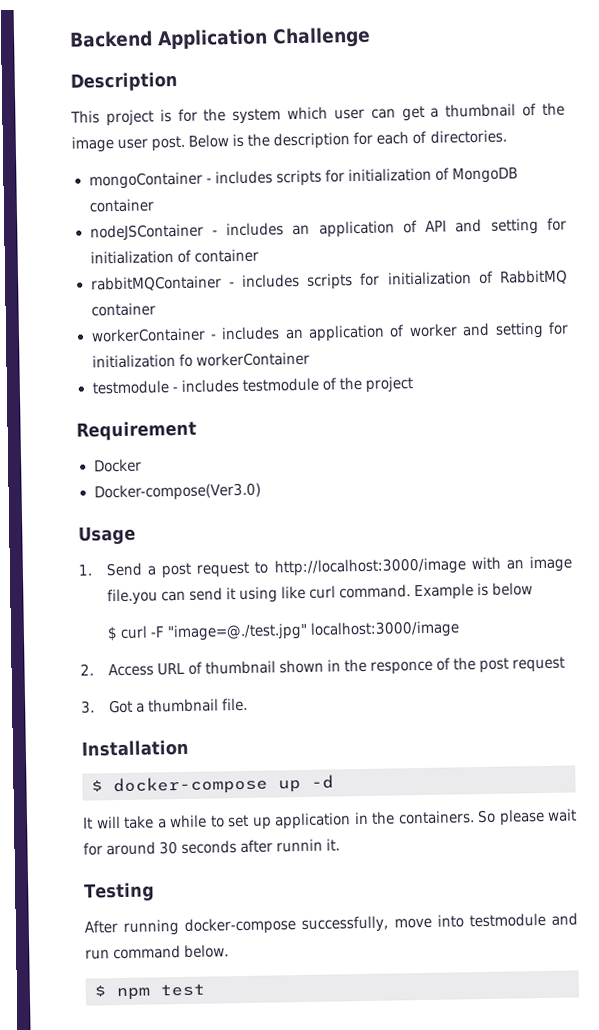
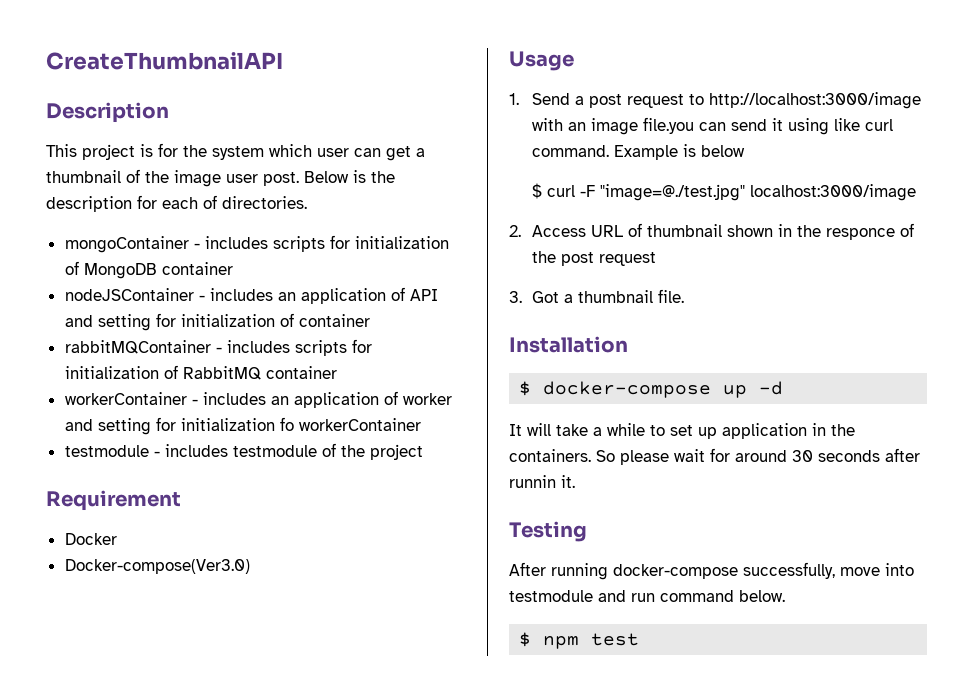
[69,26,371,50] Backend Application Challenge -> [46,52,283,70] CreateThumbnailAPI

